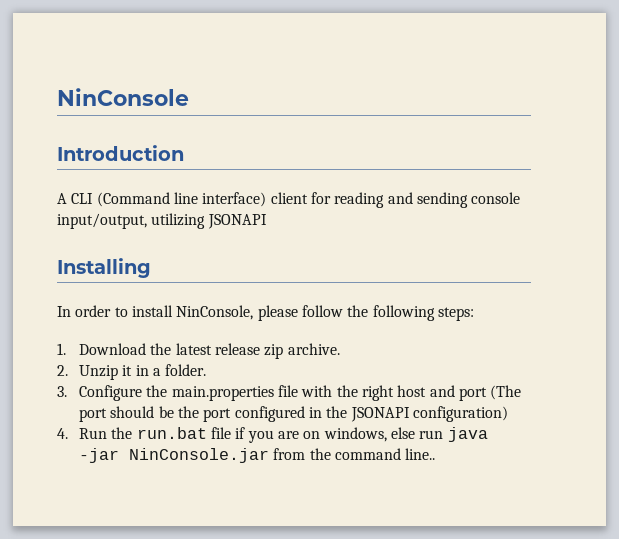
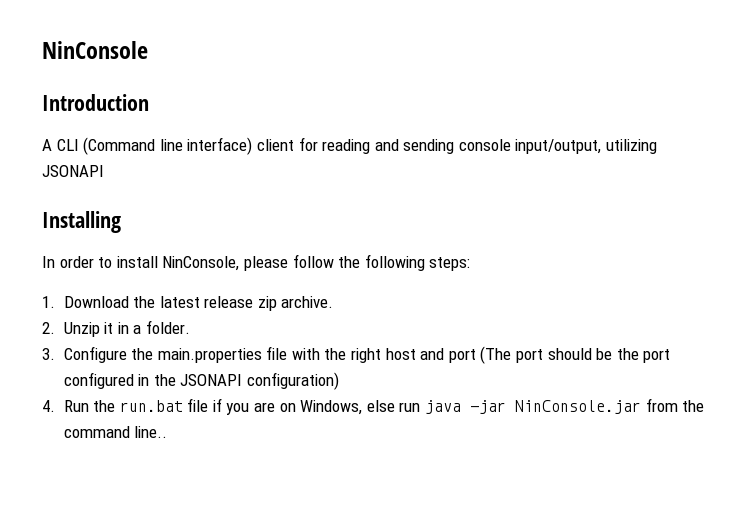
[323,427,387,442] windows, -> [300,400,363,415] Windows,

